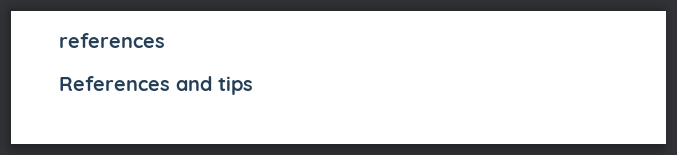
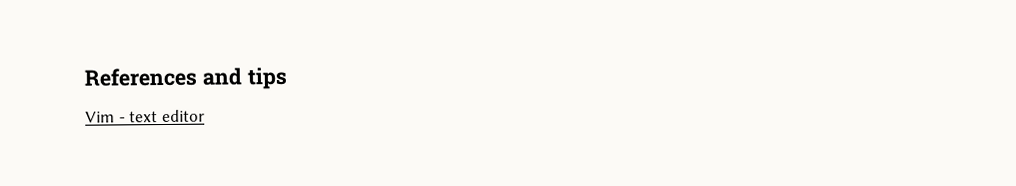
[59,33,165,48] references // -> (84, 77) none
(253, 85) none -> [85,109,205,123] // Vim - text editor

